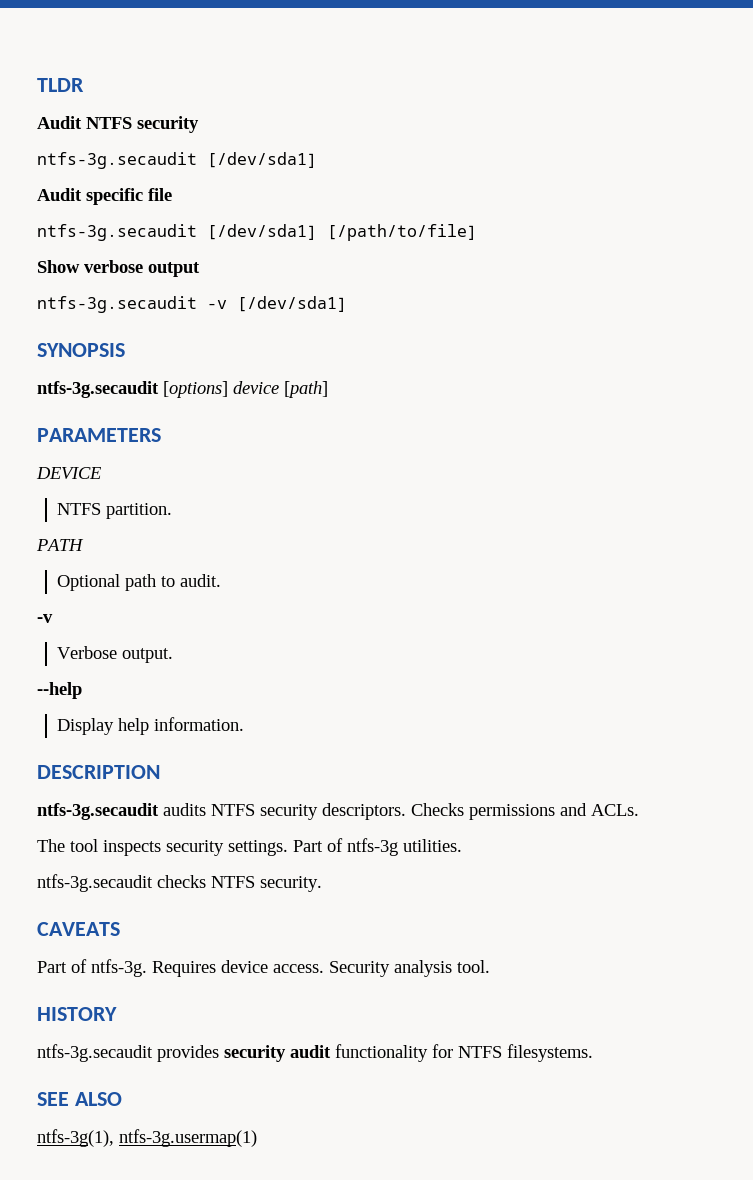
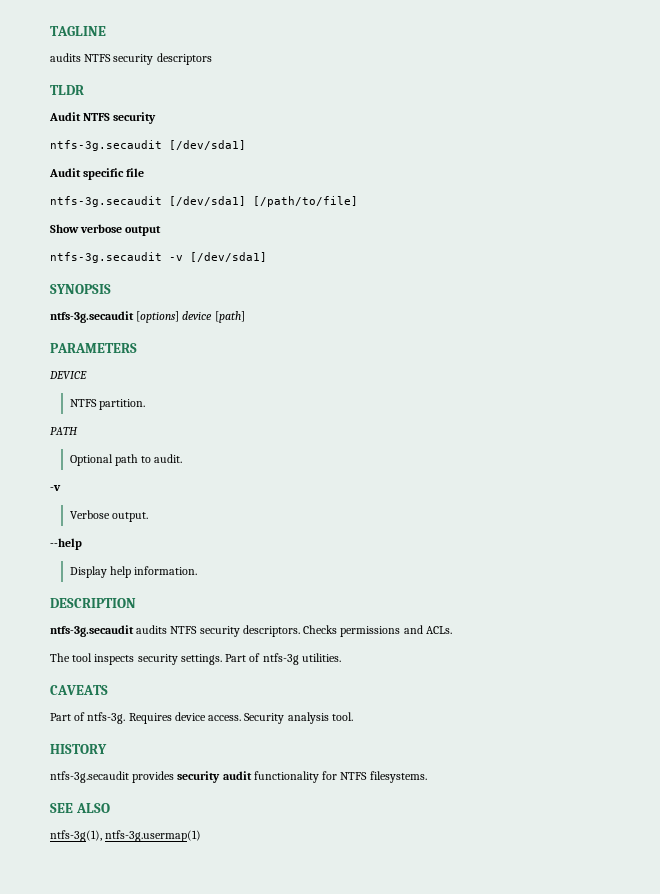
(37, 85) none -> [50,26,106,36] [50,53,212,65] TAGLINE // audits NTFS security descriptors //
[37,874,322,892] // ntfs-3g.secaudit checks NTFS security. -> (341, 657) none

